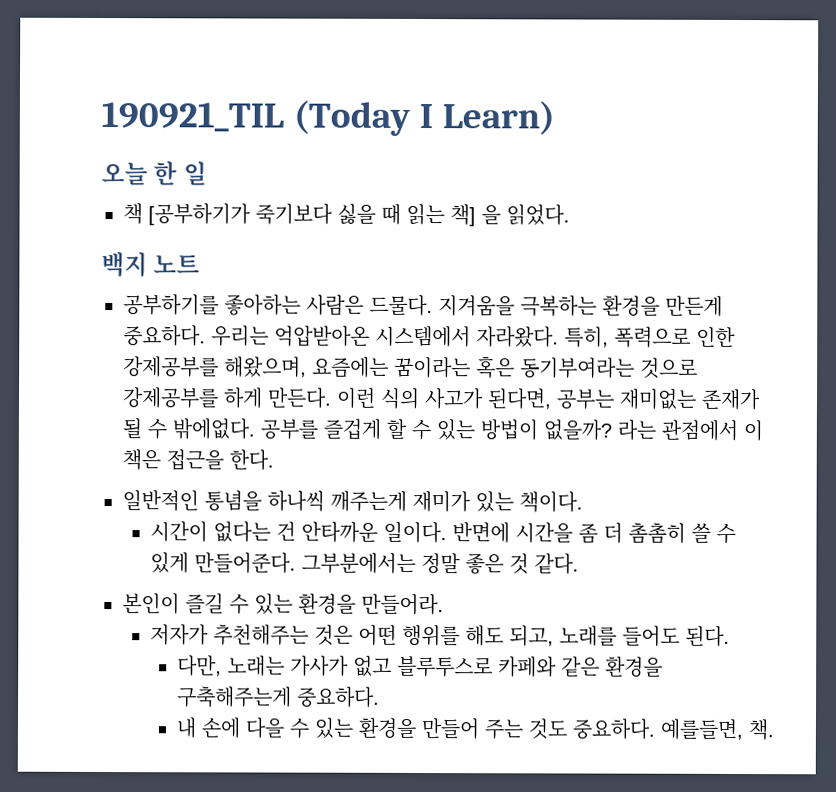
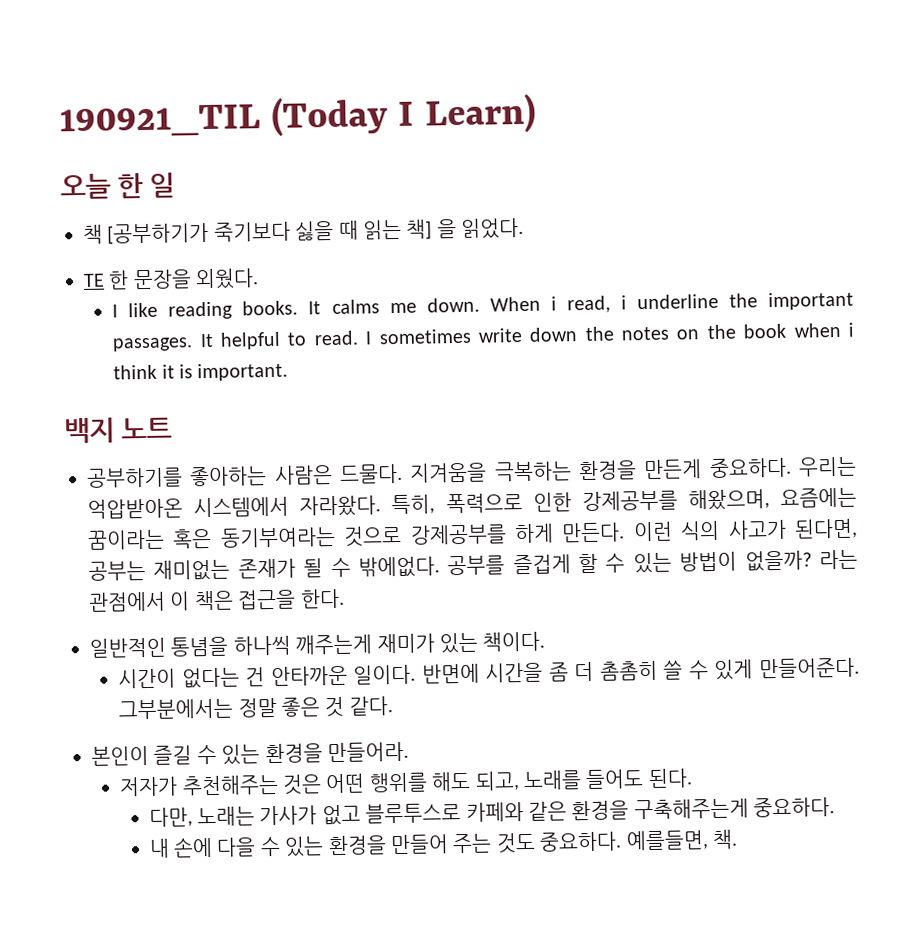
(570, 215) none -> [83,268,260,290] [112,291,854,320] [112,322,854,352] [113,362,289,382] // TE 한 문장을 외웠다. // I like reading books. It calms me down. When i read, i underline the important passages. It helpful to read. I sometimes write down the notes on the book when i think it is important.

